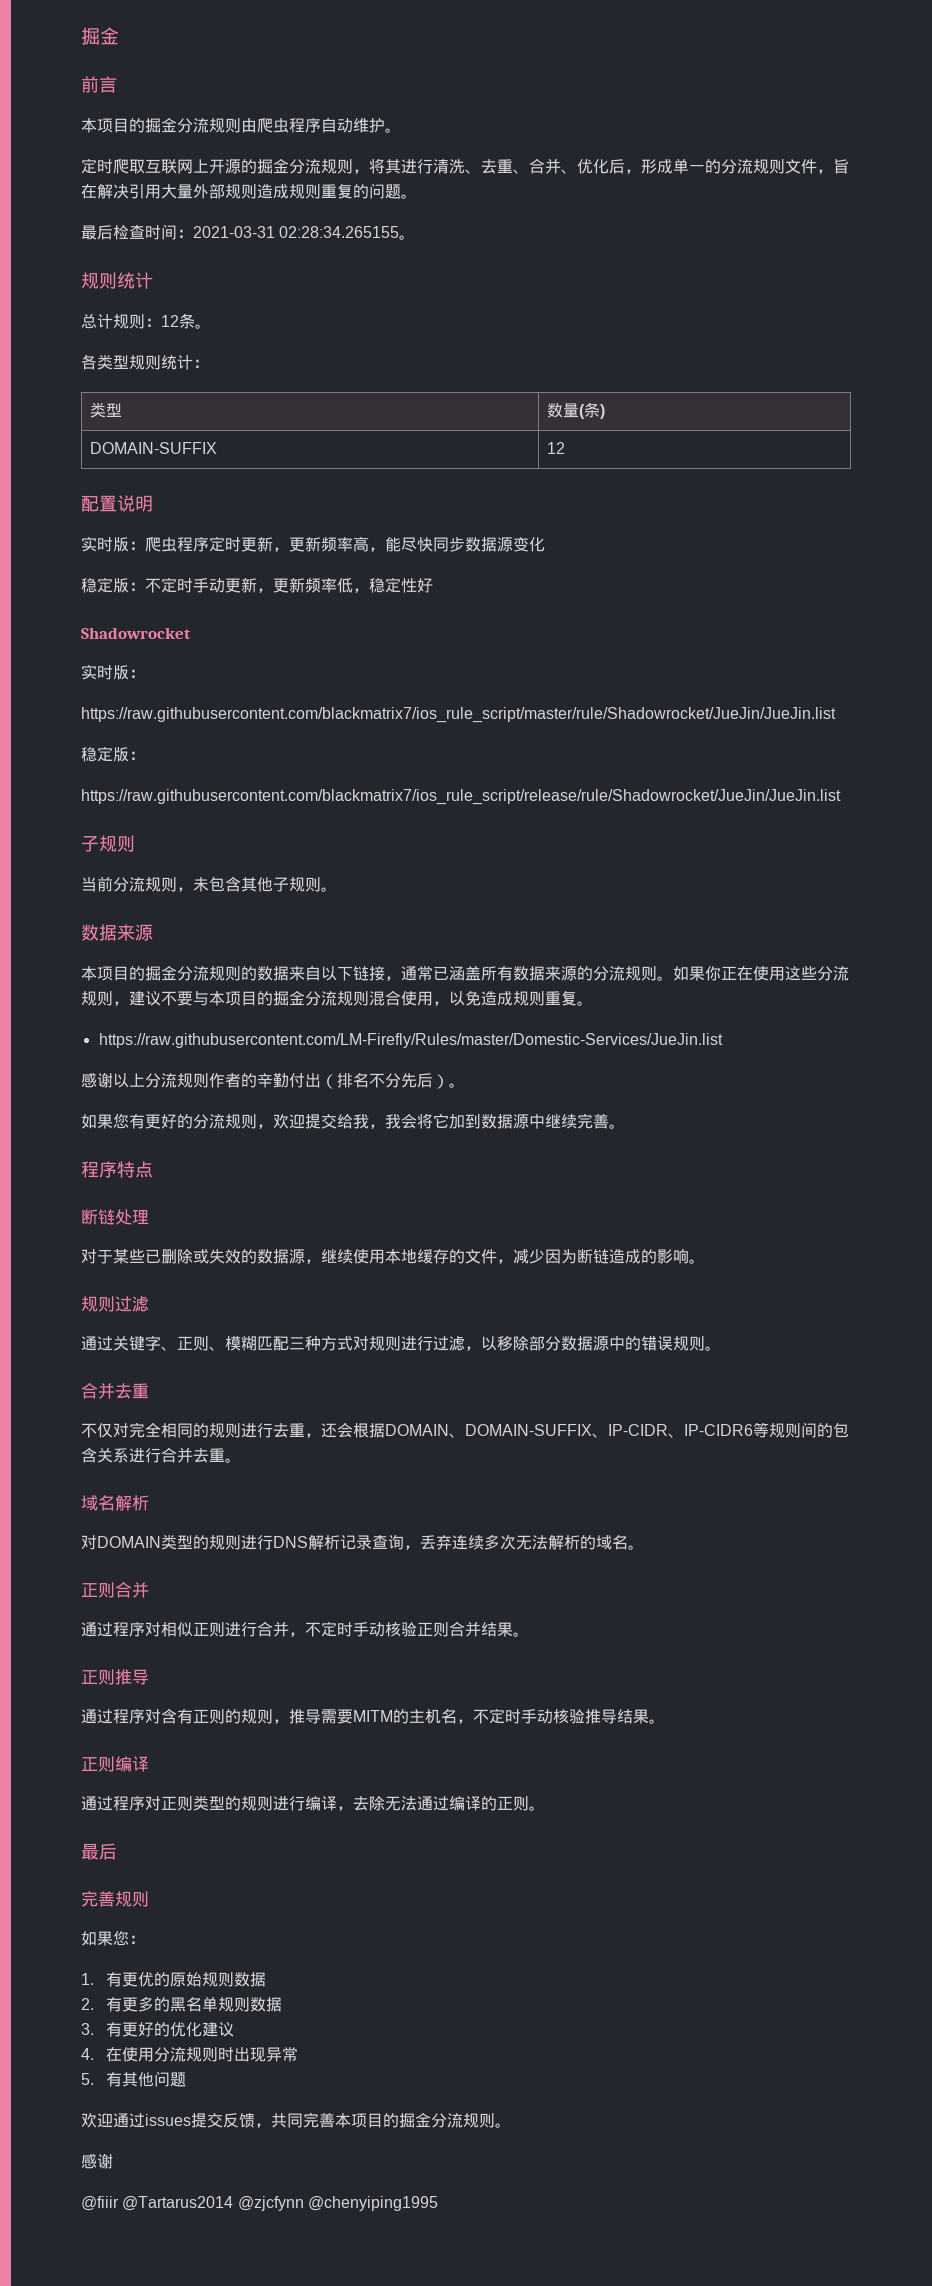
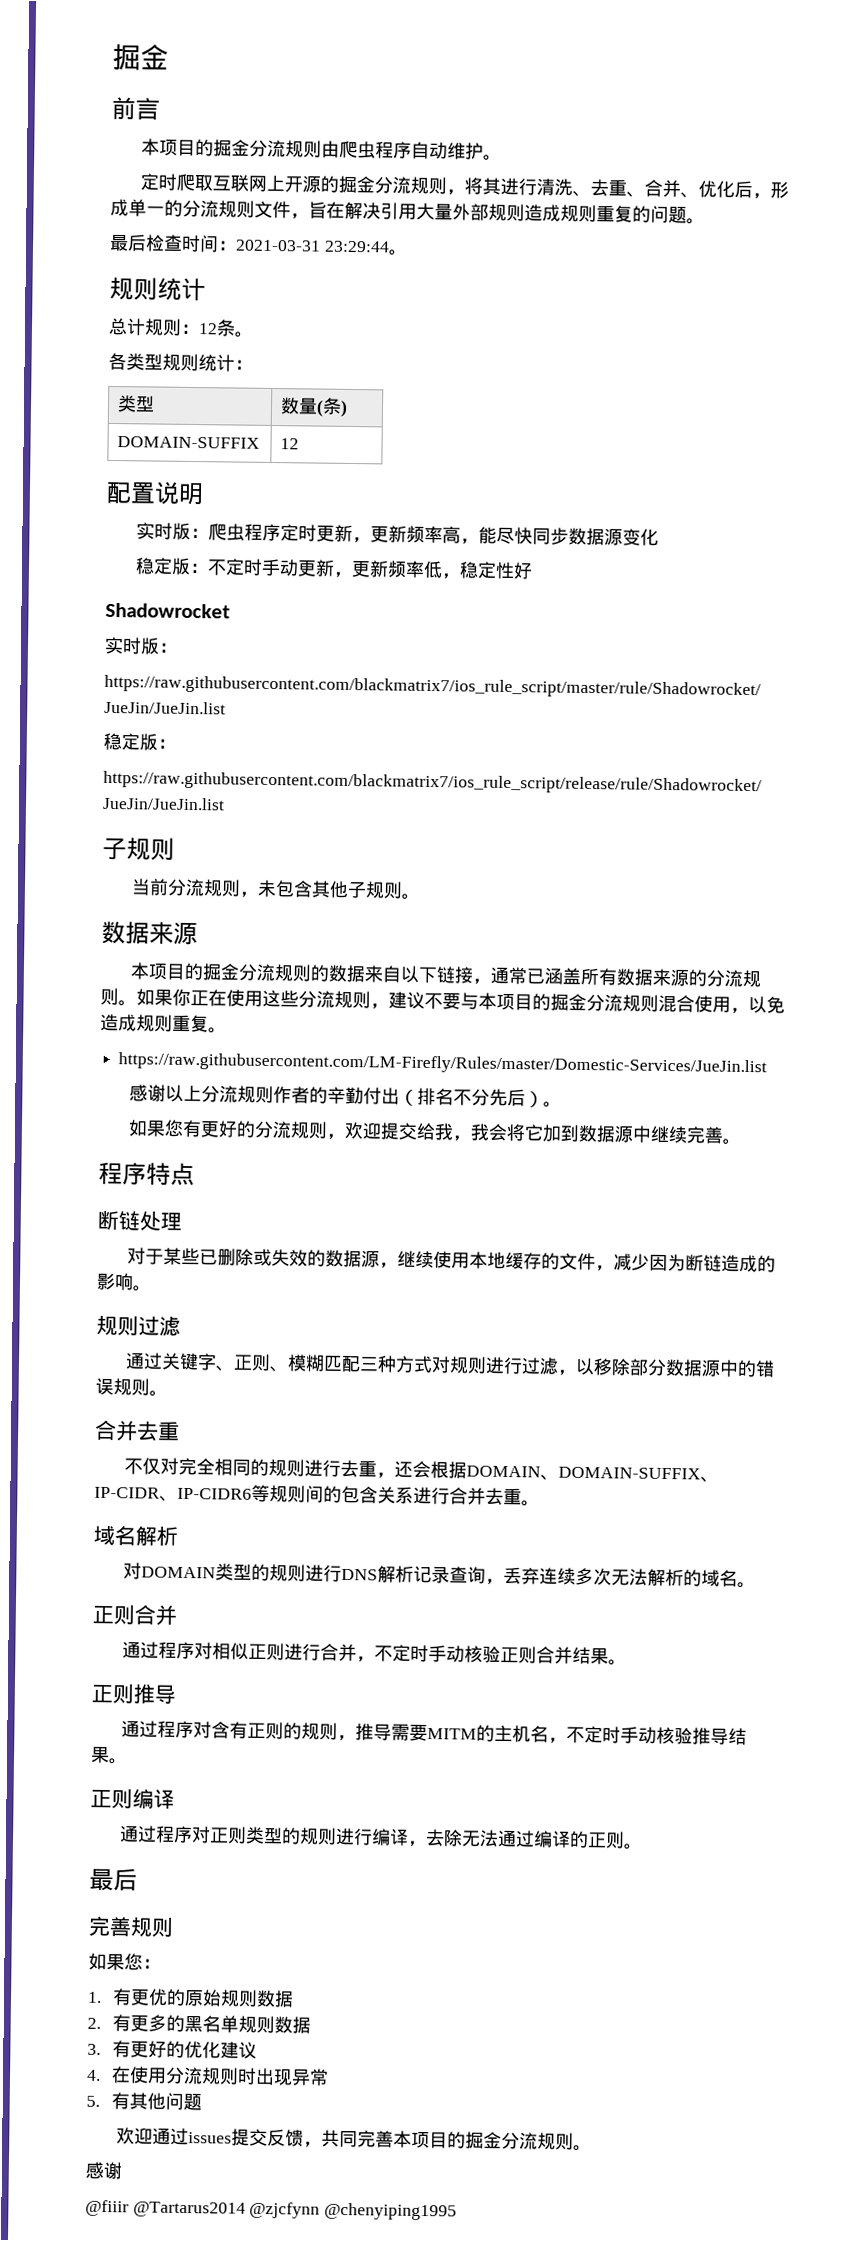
[279,226,400,238] 02:28:34.265155 -> [323,240,390,253] 23:29:44

